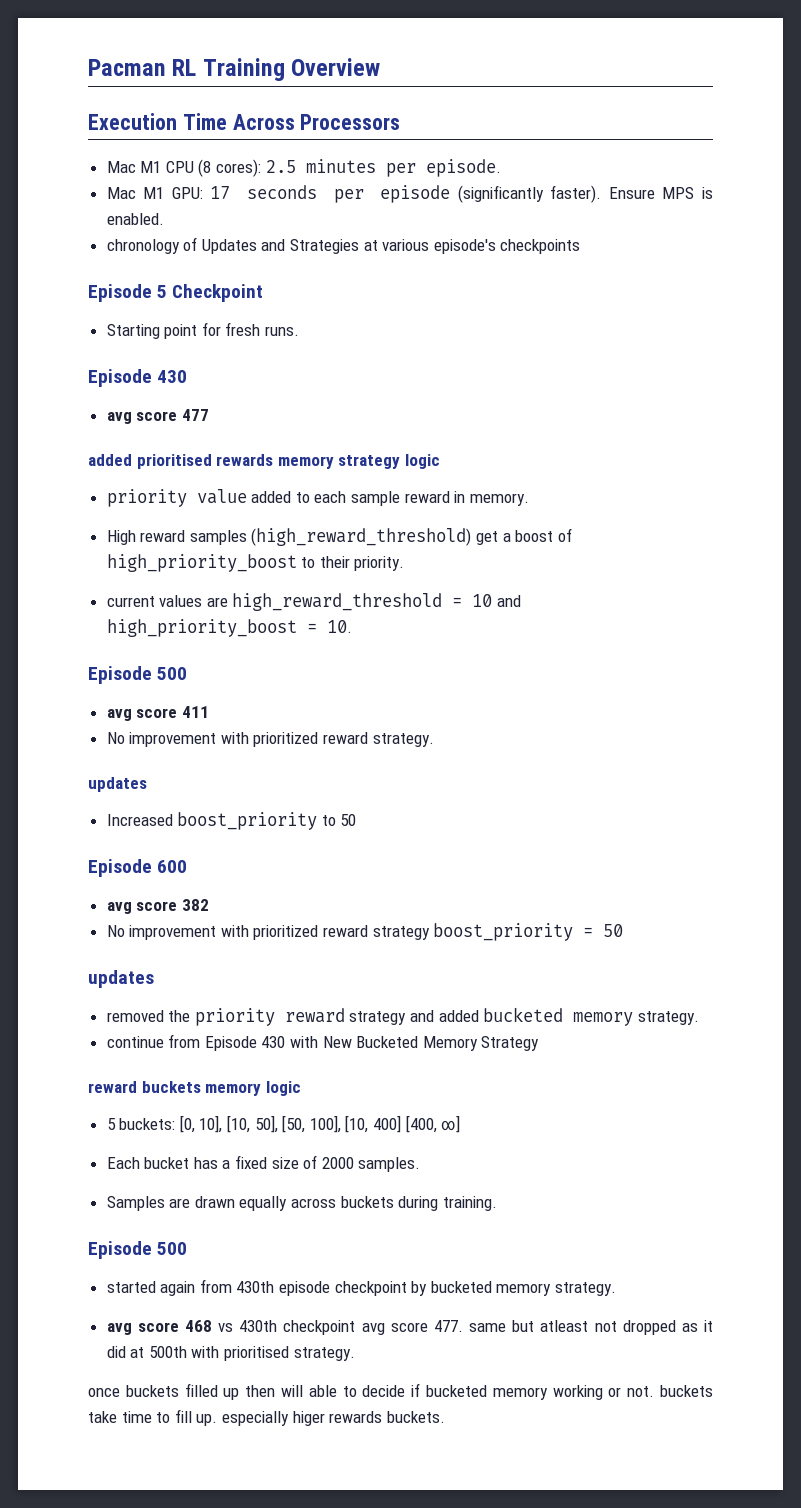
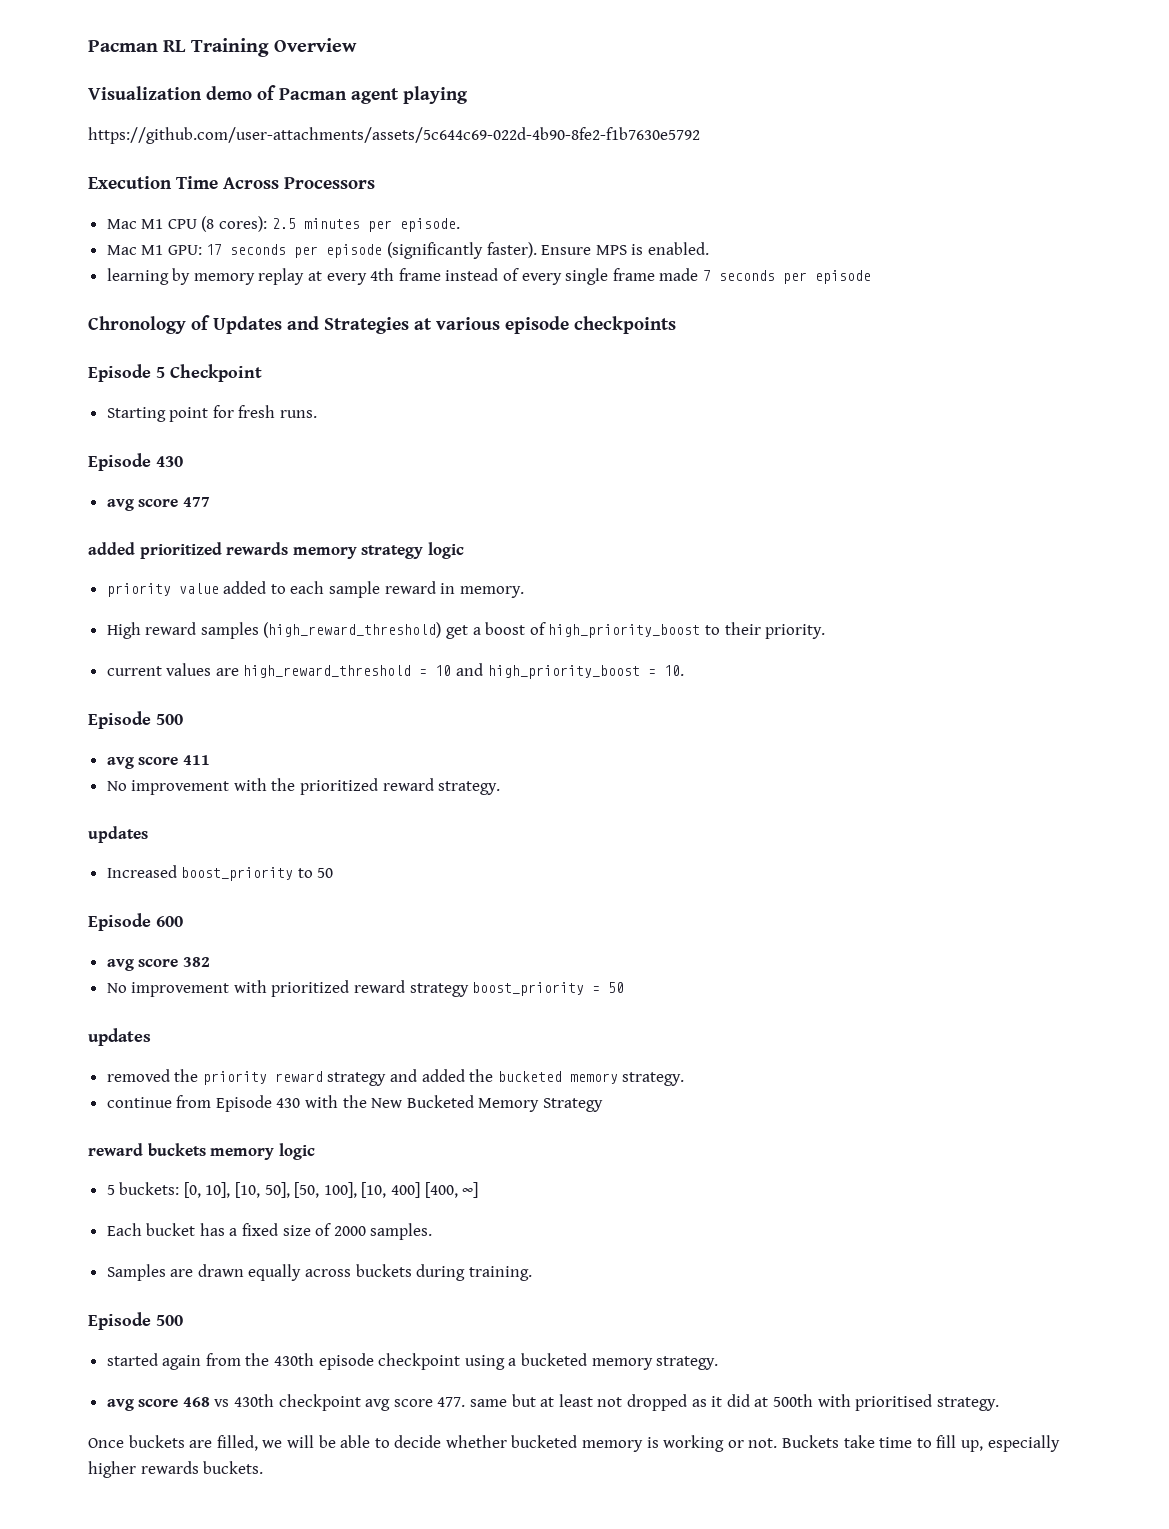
(381, 67) none -> [88,85,468,104] [88,127,700,144] // Visualization demo of Pacman agent playing // https://github.com/user-attachments/assets/5c644c69-022d-4b90-8fe2-f1b7630e5792
[106,239,180,254] chronology -> [106,268,871,285] [88,316,186,334] learning by memory replay at every 4th frame instead of every single frame made 7 seconds per episode // Chronology
[433,239,496,254] episode's -> [505,316,569,334] episode
[136,454,212,469] prioritised -> [139,542,222,559] prioritized
(249, 738) none -> [271,778,296,791] the
(479, 1016) none -> [469,1069,494,1082] the
(319, 1042) none -> [342,1095,367,1108] the
(232, 1286) none -> [245,1353,270,1366] the
[411,1281,428,1296] by -> [464,1355,517,1370] using a
[540,1320,589,1332] atleast -> [540,1394,593,1407] at least
[88,1383,303,1400] once buckets filled up then will -> [88,1435,336,1451] Once buckets are filled, we will be
[411,1383,548,1400] if bucketed memory -> [445,1435,659,1452] whether bucketed memory is
[660,1385,713,1397] buckets -> [782,1435,840,1448] Buckets
[196,1411,325,1426] up. especially higer -> [960,1435,1060,1452] [88,1461,136,1478] up, especially higher

